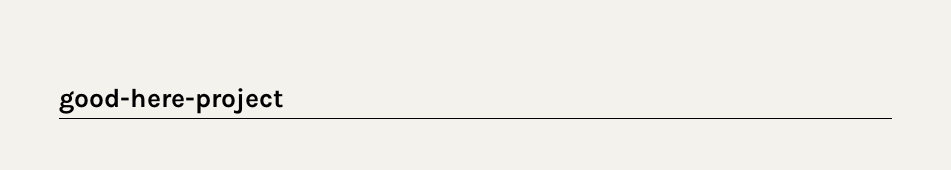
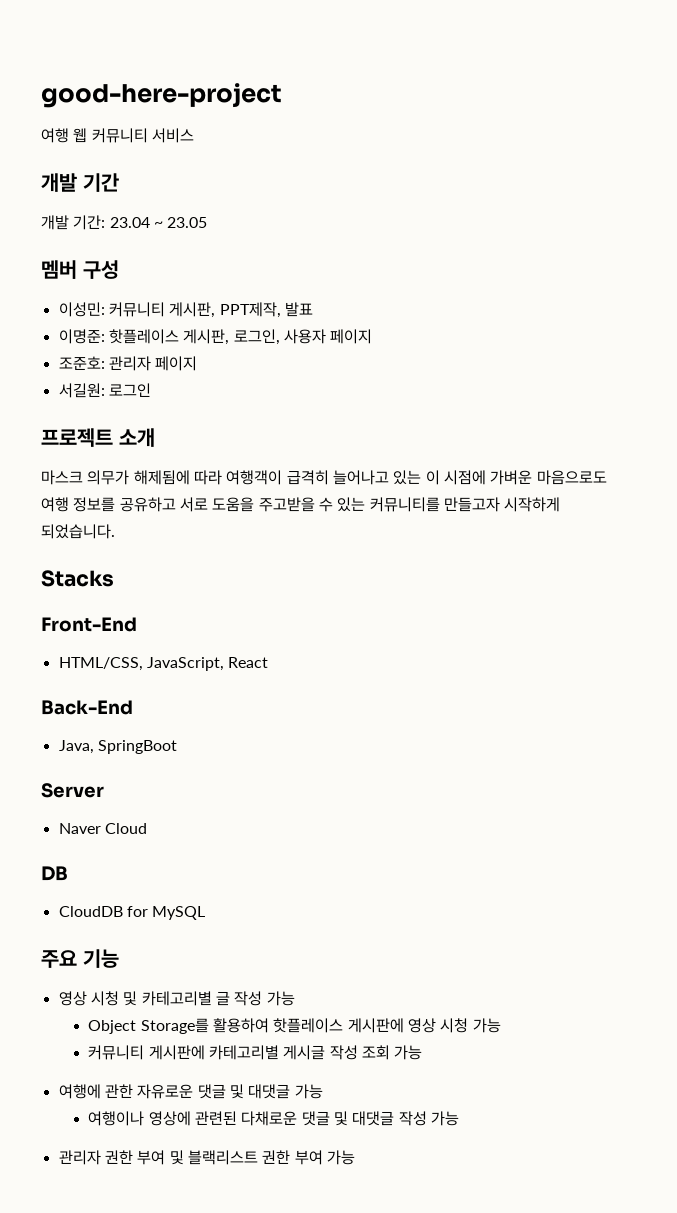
(283, 101) none -> [41,128,194,143] [41,173,119,192] [41,215,208,230] [41,260,119,279] [58,302,313,318] [58,329,373,345] [58,356,198,371] [58,383,151,398] [41,428,155,447] [41,470,607,485] [41,497,561,512] [41,524,115,539] [41,570,114,587] [41,617,137,632] [58,657,269,671] [41,700,133,715] [58,740,177,754] [41,783,104,798] [58,823,147,834] [41,866,68,881] [58,906,206,920] [41,949,119,968] [58,991,295,1006] [88,1018,501,1034] [88,1045,423,1060] [58,1084,323,1099] [88,1111,459,1126] [58,1150,355,1165] // 여행 웹 커뮤니티 서비스 // 개발 기간 // 개발 기간: 23.04 ~ 23.05 // 멤버 구성 // 이성민: 커뮤니티 게시판, PPT제작, 발표 // 이명준: 핫플레이스 게시판, 로그인, 사용자 페이지 // 조준호: 관리자 페이지 // 서길원: 로그인 // 프로젝트 소개 // 마스크 의무가 해제됨에 따라 여행객이 급격히 늘어나고 있는 이 시점에 가벼운 마음으로도 여행 정보를 공유하고 서로 도움을 주고받을 수 있는 커뮤니티를 만들고자 시작하게 되었습니다. // Stacks // Front-End // HTML/CSS, JavaScript, React // Back-End // Java, SpringBoot // Server // Naver Cloud // DB // CloudDB for MySQL // 주요 기능 // 영상 시청 및 카테고리별 글 작성 가능 // Object Storage를 활용하여 핫플레이스 게시판에 영상 시청 가능 // 커뮤니티 게시판에 카테고리별 게시글 작성 조회 가능 // 여행에 관한 자유로운 댓글 및 대댓글 가능 // 여행이나 영상에 관련된 다채로운 댓글 및 대댓글 작성 가능 // 관리자 권한 부여 및 블랙리스트 권한 부여 가능

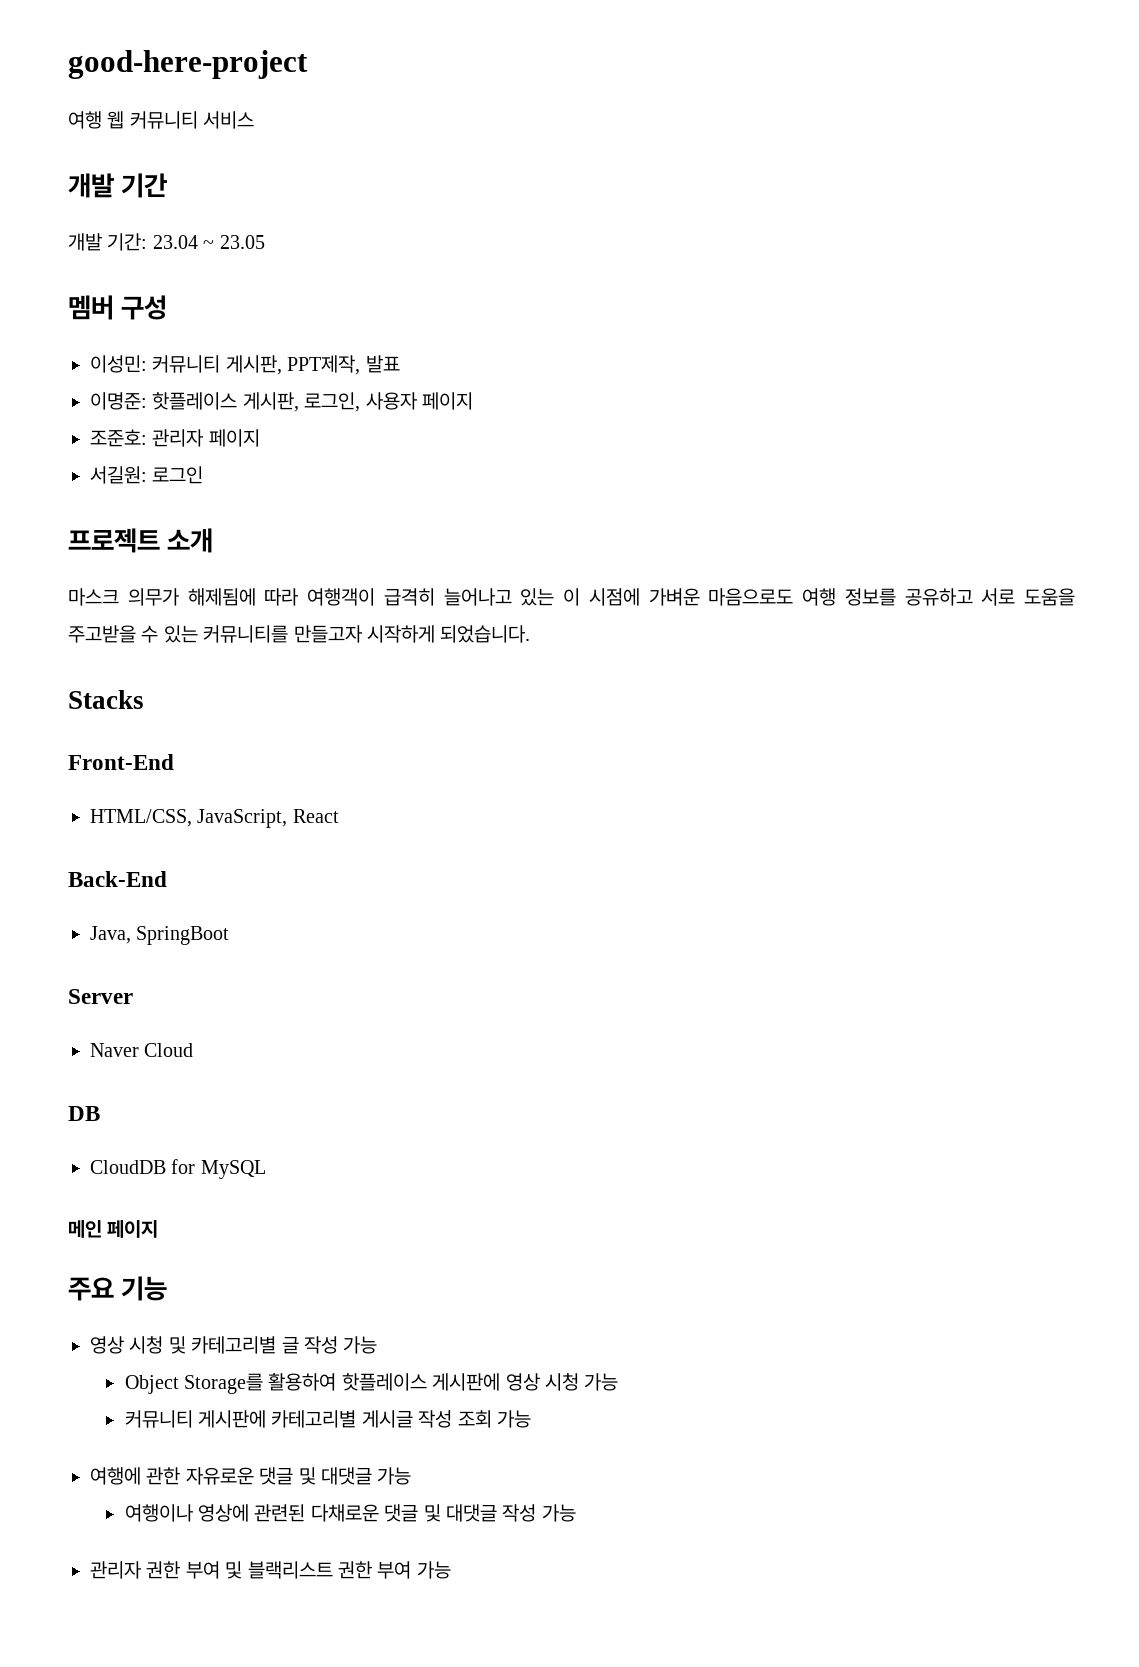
(206, 913) none -> [68,1220,159,1238] // 메인 페이지

